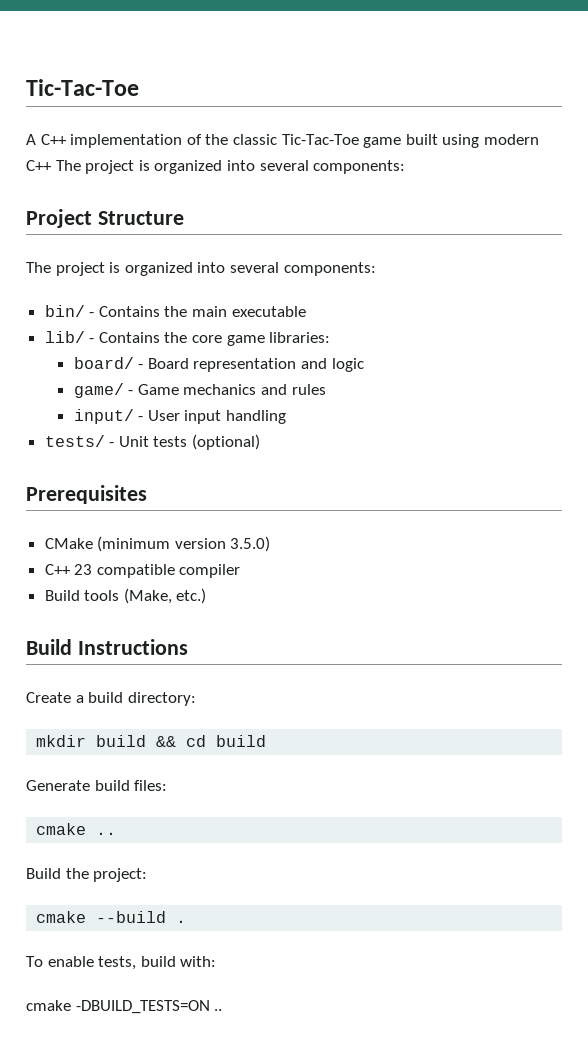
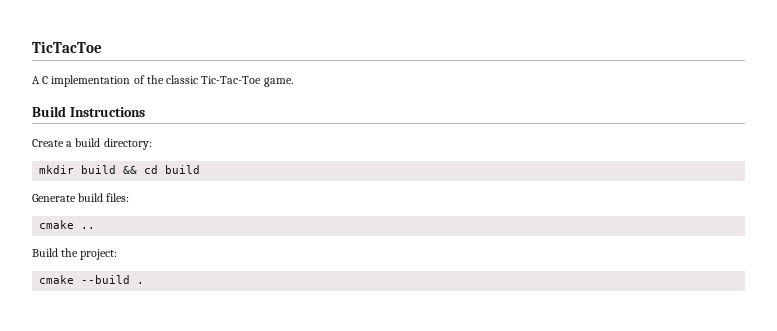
[26,79,139,96] Tic-Tac-Toe -> [32,41,102,53] TicTacToe
[40,134,67,145] C++ -> [42,76,49,84] C
[363,134,539,148] [26,160,406,174] [26,209,184,228] [26,262,376,276] [44,305,306,317] [44,331,331,346] [73,357,364,372] [73,383,326,398] [73,409,287,424] [44,434,261,450] [26,485,147,504] [44,536,271,552] [44,564,241,578] [44,588,207,604] game built using modern C++ The project is organized into several components: // Project Structure // The project is organized into several components: // bin/ - Contains the main executable // lib/ - Contains the core game libraries: // board/ - Board representation and logic // game/ - Game mechanics and rules // input/ - User input handling // tests/ - Unit tests (optional) // Prerequisites // CMake (minimum version 3.5.0) // C++ 23 compatible compiler // Build tools (Make, etc.) -> [263,77,293,87] game.
[26,956,217,970] [26,1000,223,1014] // To enable tests, build with: // cmake -DBUILD_TESTS=ON .. -> (145, 283) none

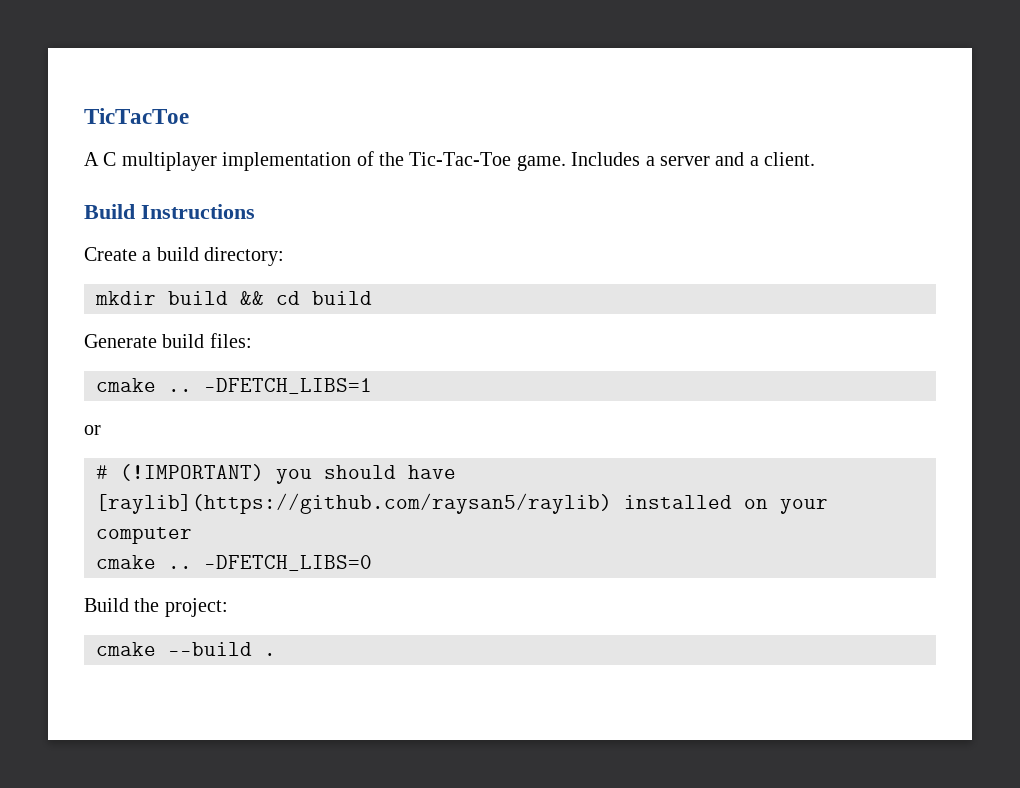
(49, 80) none -> [121,152,217,171] multiplayer
[166,75,199,84] classic -> (404, 159) none
(293, 82) none -> [571,152,816,166] Includes a server and a client.
(96, 228) none -> [204,378,372,394] [84,425,101,435] [96,464,456,484] [96,493,828,514] [96,527,192,544] [96,555,372,571] -DFETCH_LIBS=1 // or // # (!IMPORTANT) you should have [raylib](https://github.com/raysan5/raylib) installed on your computer // cmake .. -DFETCH_LIBS=0

